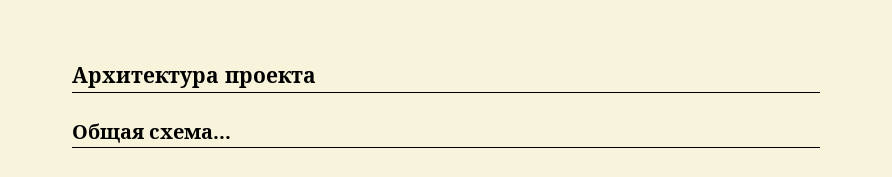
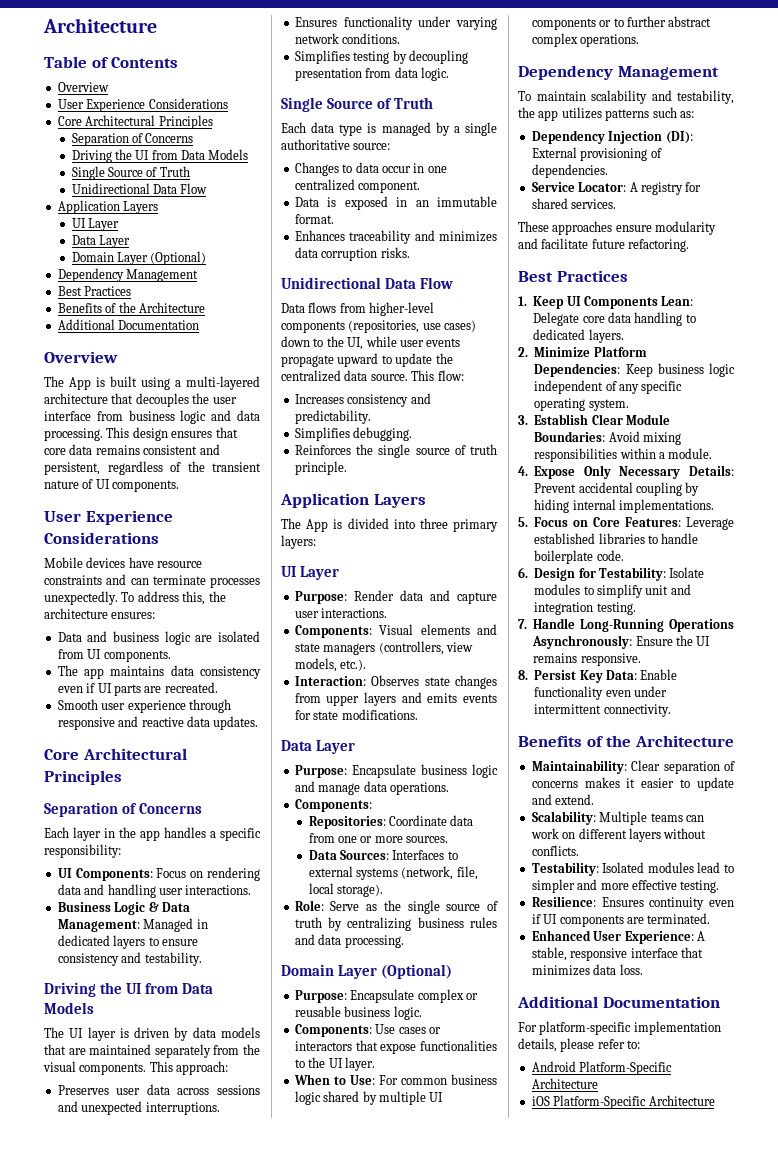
[72,67,316,88] [72,123,232,143] Архитектура проекта // Общая схема... -> [43,18,157,33] [44,56,179,68] [57,82,109,92] [57,98,228,112] [57,115,213,129] [71,133,194,146] [71,149,249,163] [71,166,190,180] [71,183,208,194] [57,200,159,214] [71,218,119,231] [71,235,130,248] [71,251,207,265] [57,268,199,282] [57,286,132,296] [57,302,205,313] [57,319,200,330] [44,351,118,363] [44,376,260,390] [44,393,237,407] [44,410,260,424] [44,427,238,441] [44,444,220,455] [44,461,261,475] [44,479,180,492] [44,510,173,525] [44,532,159,544] [44,557,203,568] [44,574,260,588] [44,591,226,605] [44,608,156,619] [57,631,260,645] [57,649,171,662] [57,665,261,679] [57,682,218,696] [57,699,231,713] [57,716,259,730] [44,748,187,760] [44,770,122,785] [44,802,202,817] [44,827,261,841] [44,844,121,858] [57,867,260,881] [57,884,252,898] [57,902,190,915] [57,918,208,932] [57,935,198,949] [57,952,202,966] [44,982,213,997] [44,1002,94,1014] [44,1027,260,1041] [44,1044,260,1058] [43,1061,229,1075] [57,1084,260,1095] [57,1101,220,1115] [294,16,497,30] [294,33,401,44] [294,50,468,64] [294,67,449,81] [281,97,433,112] [281,122,497,136] [281,139,391,150] [294,162,447,176] [294,179,421,193] [294,196,497,210] [294,214,334,224] [294,230,497,244] [294,247,410,261] [281,277,453,289] [281,302,435,316] [281,320,477,333] [281,336,461,350] [281,353,453,367] [281,370,464,382] [294,393,431,407] [294,410,371,424] [294,427,413,441] [294,444,497,458] [294,461,347,475] [280,493,426,508] [281,518,498,532] [281,535,316,549] [281,566,339,580] [294,590,497,604] [294,608,388,618] [294,624,497,638] [294,641,473,655] [294,658,367,672] [294,675,497,689] [294,692,497,706] [294,709,418,720] [281,740,355,754] [294,764,498,778] [294,781,449,795] [294,799,372,812] [308,815,474,829] [308,833,449,843] [308,850,458,860] [308,866,478,880] [308,883,383,897] [294,900,498,914] [294,917,497,931] [294,934,404,948] [281,964,452,979] [294,989,478,1003] [294,1006,422,1020] [294,1024,441,1037] [294,1040,497,1054] [294,1057,375,1071] [293,1074,497,1085] [294,1091,444,1105] [531,16,712,30] [531,33,640,47] [518,65,719,80] [518,90,734,104] [518,107,694,121] [531,130,693,144] [531,147,662,161] [531,164,608,178] [531,182,702,195] [531,198,617,209] [518,221,717,235] [518,238,690,252] [518,270,628,282] [518,296,694,309] [533,312,696,326] [533,329,624,343] [518,346,647,357] [534,363,735,377] [534,380,683,394] [534,398,629,411] [518,414,670,425] [534,431,681,445] [534,448,713,462] [518,465,734,479] [534,482,700,496] [534,499,714,513] [518,517,734,530] [534,533,699,544] [534,550,624,564] [518,567,705,581] [534,584,691,598] [534,602,636,615] [518,618,734,632] [532,635,711,649] [533,653,641,666] [518,669,678,683] [534,686,667,700] [534,704,671,717] [518,735,734,747] [531,760,735,774] [531,777,734,791] [531,794,595,805] [531,811,704,825] [530,828,707,842] [531,845,579,856] [531,862,734,876] [531,879,720,893] [531,896,734,910] [531,913,711,927] [531,930,705,944] [531,947,703,961] [531,964,643,976] [517,996,720,1008] [518,1021,721,1035] [518,1038,641,1052] [531,1061,673,1075] [531,1078,598,1089] [531,1095,715,1109] Architecture // Table of Contents // Overview // User Experience Considerations // Core Architectural Principles // Separation of Concerns // Driving the UI from Data Models // Single Source of Truth // Unidirectional Data Flow // Application Layers // UI Layer // Data Layer // Domain Layer (Optional) // Dependency Management // Best Practices // Benefits of the Architecture // Additional Documentation // Overview // The App is built using a multi-layered architecture that decouples the user interface from business logic and data processing. This design ensures that core data remains consistent and persistent, regardless of the transient nature of UI components. // User Experience Considerations // Mobile devices have resource constraints and can terminate processes unexpectedly. To address this, the architecture ensures: // Data and business logic are isolated from UI components. // The app maintains data consistency even if UI parts are recreated. // Smooth user experience through responsive and reactive data updates. // Core Architectural Principles // Separation of Concerns // Each layer in the app handles a specific responsibility: // UI Components: Focus on rendering data and handling user interactions. // Business Logic & Data Management: Managed in dedicated layers to ensure consistency and testability. // Driving the UI from Data Models // The UI layer is driven by data models that are maintained separately from the visual components. This approach: // Preserves user data across sessions and unexpected interruptions. // Ensures functionality under varying network conditions. // Simplifies testing by decoupling presentation from data logic. // Single Source of Truth // Each data type is managed by a single authoritative source: // Changes to data occur in one centralized component. // Data is exposed in an immutable format. // Enhances traceability and minimizes data corruption risks. // Unidirectional Data Flow // Data flows from higher-level components (repositories, use cases) down to the UI, while user events propagate upward to update the centralized data source. This flow: // Increases consistency and predictability. // Simplifies debugging. // Reinforces the single source of truth principle. // Application Layers // The App is divided into three primary layers: // UI Layer // Purpose: Render data and capture user interactions. // Components: Visual elements and state managers (controllers, view models, etc.). // Interaction: Observes state changes from upper layers and emits events for state modifications. // Data Layer // Purpose: Encapsulate business logic and manage data operations. // Components: // Repositories: Coordinate data from one or more sources. // Data Sources: Interfaces to external systems (network, file, local storage). // Role: Serve as the single source of truth by centralizing business rules and data processing. // Domain Layer (Optional) // Purpose: Encapsulate complex or reusable business logic. // Components: Use cases or interactors that expose functionalities to the UI layer. // When to Use: For common business logic shared by multiple UI components or to further abstract complex operations. // Dependency Management // To maintain scalability and testability, the app utilizes patterns such as: // Dependency Injection (DI): External provisioning of dependencies. // Service Locator: A registry for shared services. // These approaches ensure modularity and facilitate future refactoring. // Best Practices // 1. Keep UI Components Lean: Delegate core data handling to dedicated layers. // 2. Minimize Platform Dependencies: Keep business logic independent of any specific operating system. // 3. Establish Clear Module Boundaries: Avoid mixing responsibilities within a module. // 4. Expose Only Necessary Details: Prevent accidental coupling by hiding internal implementations. // 5. Focus on Core Features: Leverage established libraries to handle boilerplate code. // 6. Design for Testability: Isolate modules to simplify unit and integration testing. // 7. Handle Long-Running Operations Asynchronously: Ensure the UI remains responsive. // 8. Persist Key Data: Enable functionality even under intermittent connectivity. // Benefits of the Architecture // Maintainability: Clear separation of concerns makes it easier to update and extend. // Scalability: Multiple teams can work on different layers without conflicts. // Testability: Isolated modules lead to simpler and more effective testing. // Resilience: Ensures continuity even if UI components are terminated. // Enhanced User Experience: A stable, responsive interface that minimizes data loss. // Additional Documentation // For platform-specific implementation details, please refer to: // Android Platform-Specific Architecture // iOS Platform-Specific Architecture

